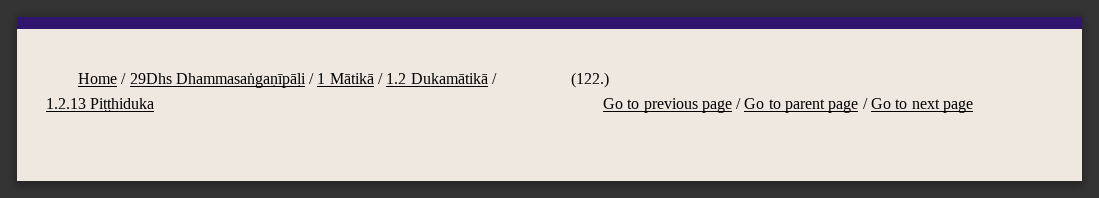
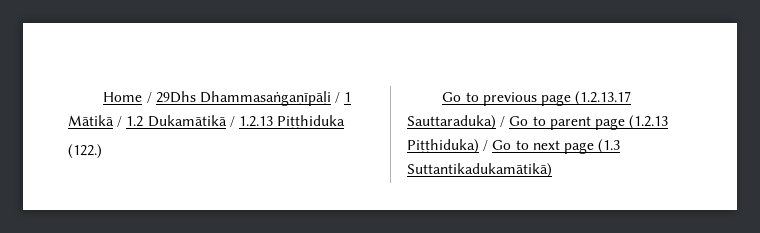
(732, 106) none -> [575,91,632,106] [407,115,496,130] (1.2.13.17 Sauttaraduka)
(859, 106) none -> [629,115,669,130] [407,139,479,154] (1.2.13 Piṭṭhiduka)
(974, 106) none -> [598,139,621,154] [407,163,552,178] (1.3 Suttantikadukamātikā)

